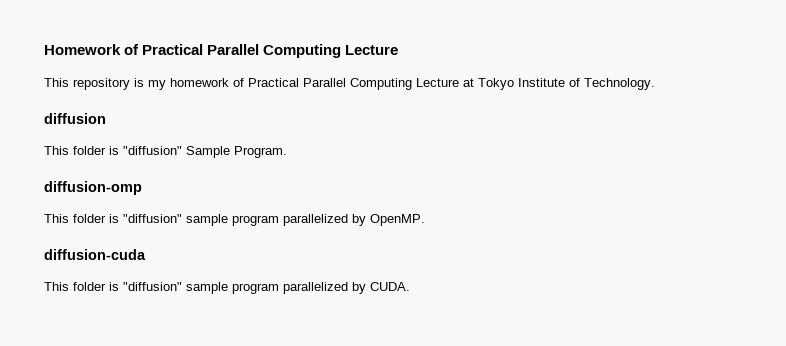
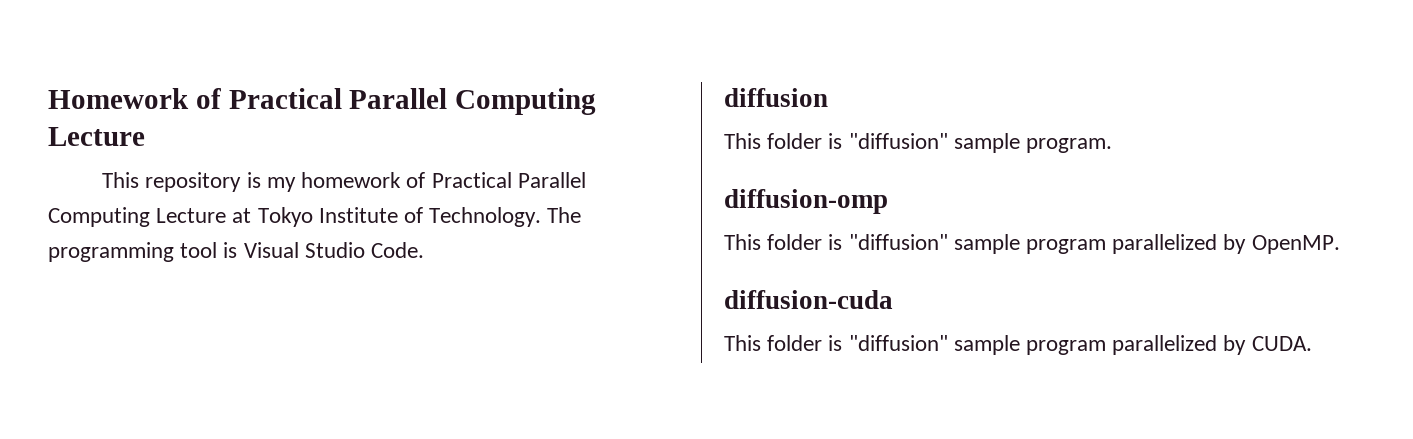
(655, 84) none -> [547,207,582,223] [48,242,425,262] The programming tool is Visual Studio Code.
[186,146,287,158] Sample Program. -> [953,133,1113,153] sample program.

